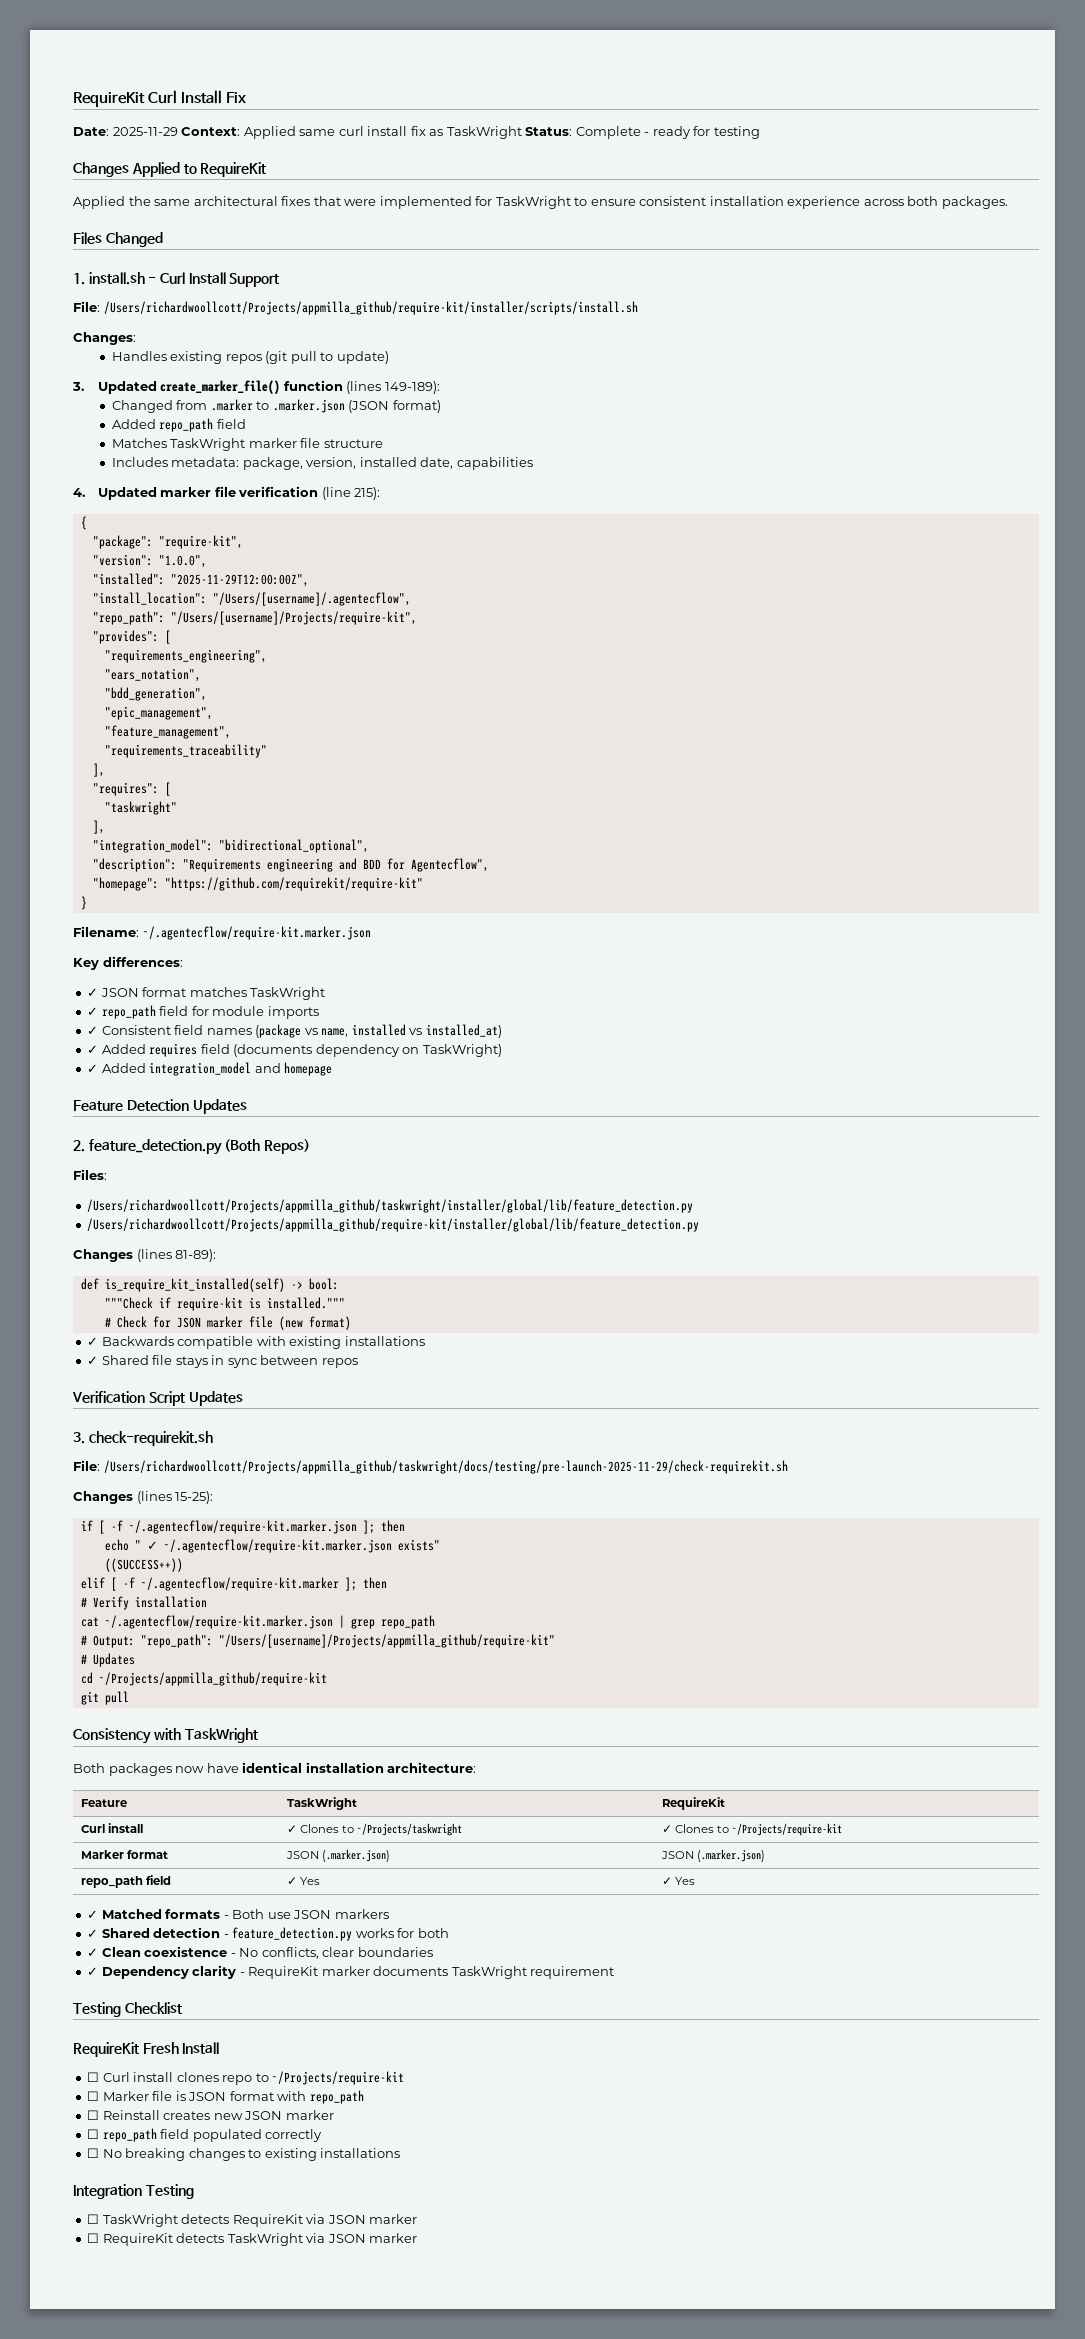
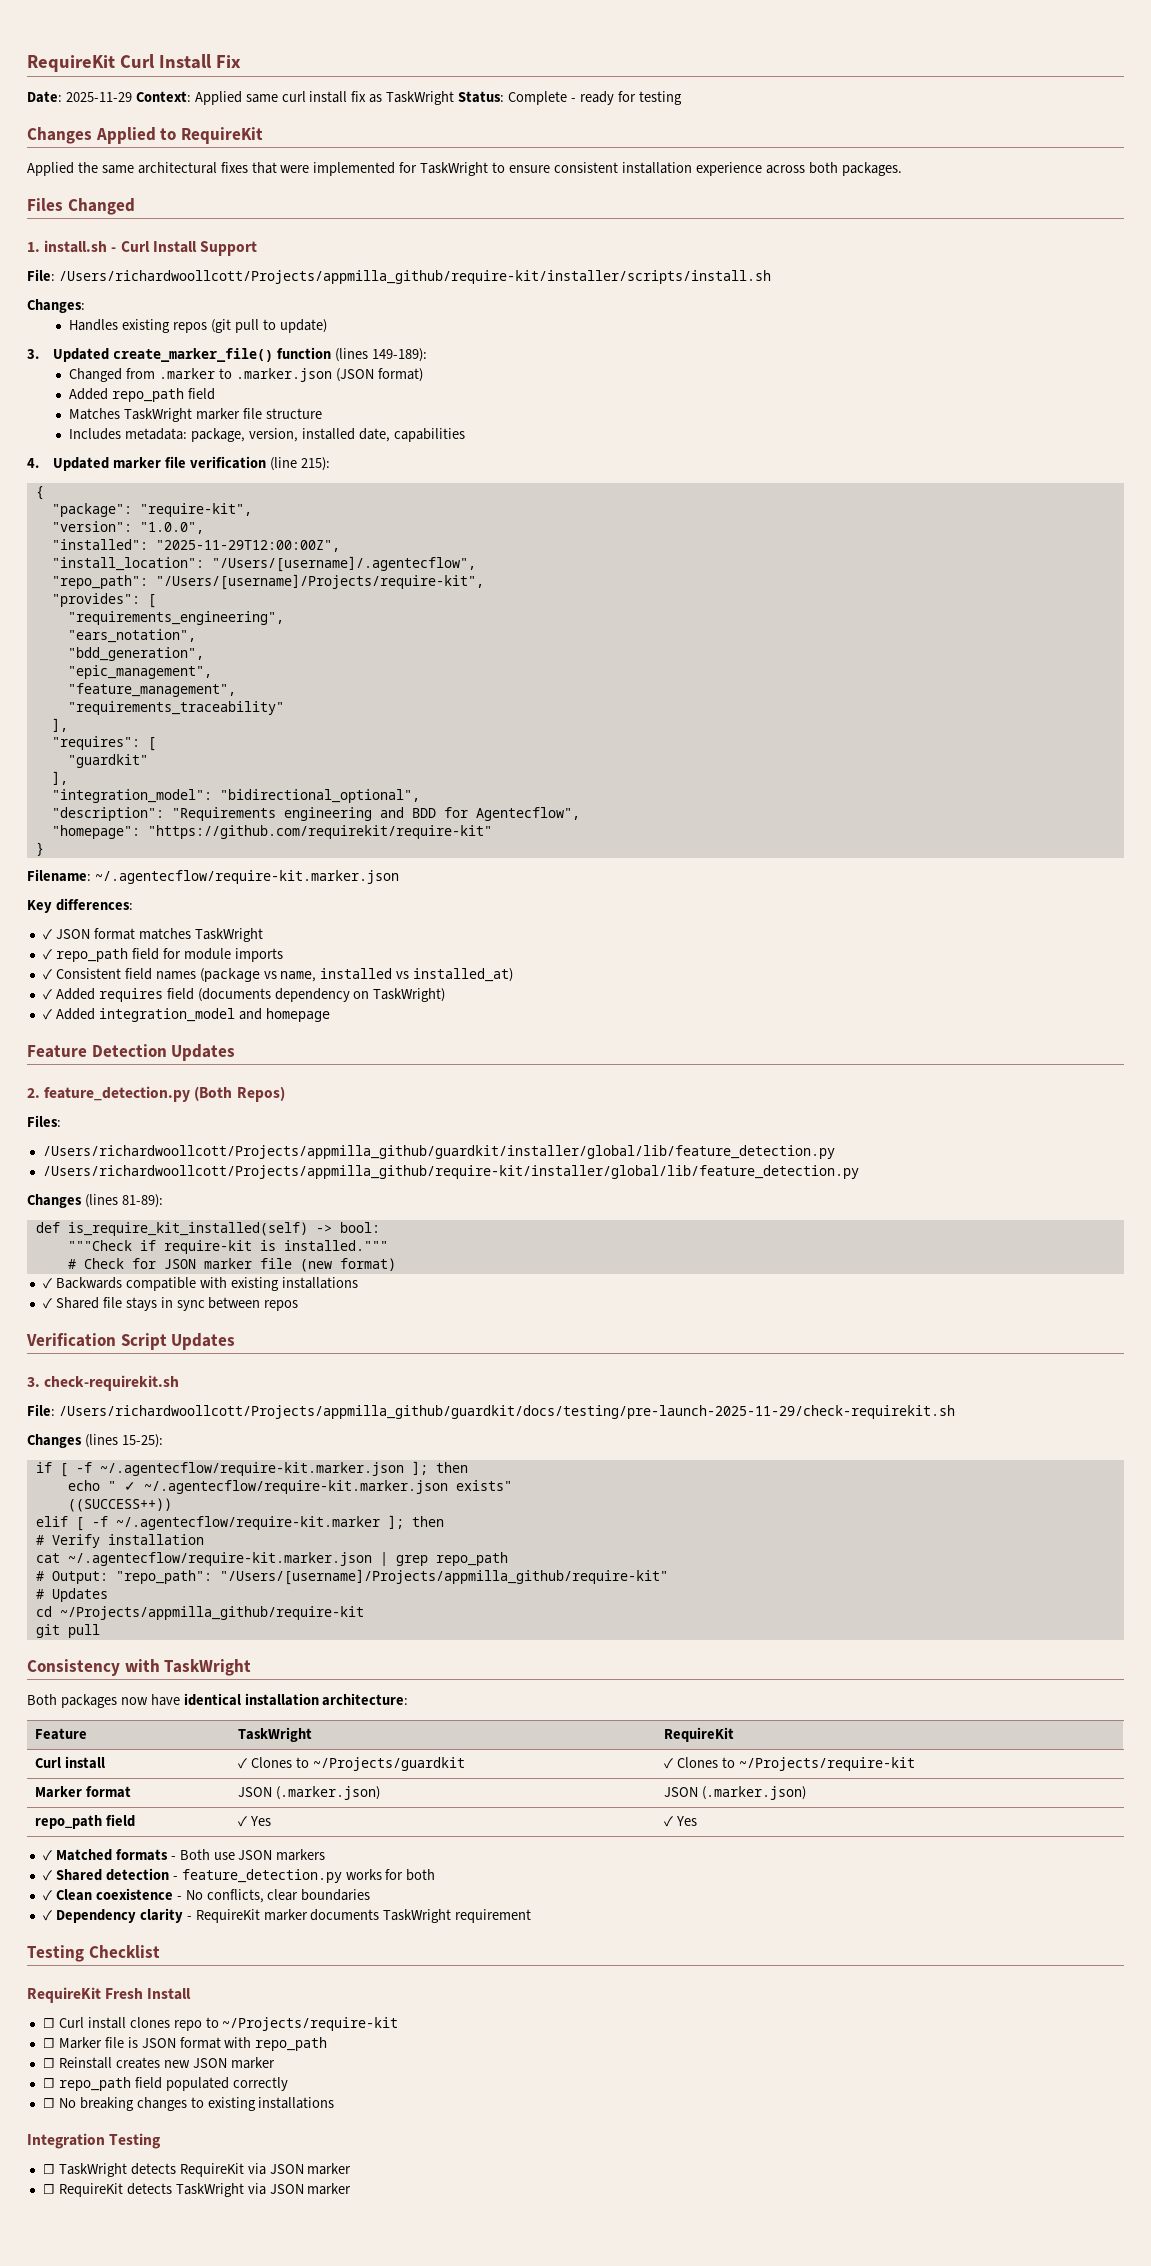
[104,801,177,815] "taskwright" -> [67,754,148,768] "guardkit"
[87,1199,694,1213] /Users/richardwoollcott/Projects/appmilla_github/taskwright/installer/global/lib/feature_detection.py -> [42,1145,835,1159] /Users/richardwoollcott/Projects/appmilla_github/guardkit/installer/global/lib/feature_detection.py
[103,1460,788,1474] /Users/richardwoollcott/Projects/appmilla_github/taskwright/docs/testing/pre-launch-2025-11-29/check-requirekit.sh -> [58,1405,955,1419] /Users/richardwoollcott/Projects/appmilla_github/guardkit/docs/testing/pre-launch-2025-11-29/check-requirekit.sh
[357,1823,463,1836] ~/Projects/taskwright -> [312,1757,465,1771] ~/Projects/guardkit

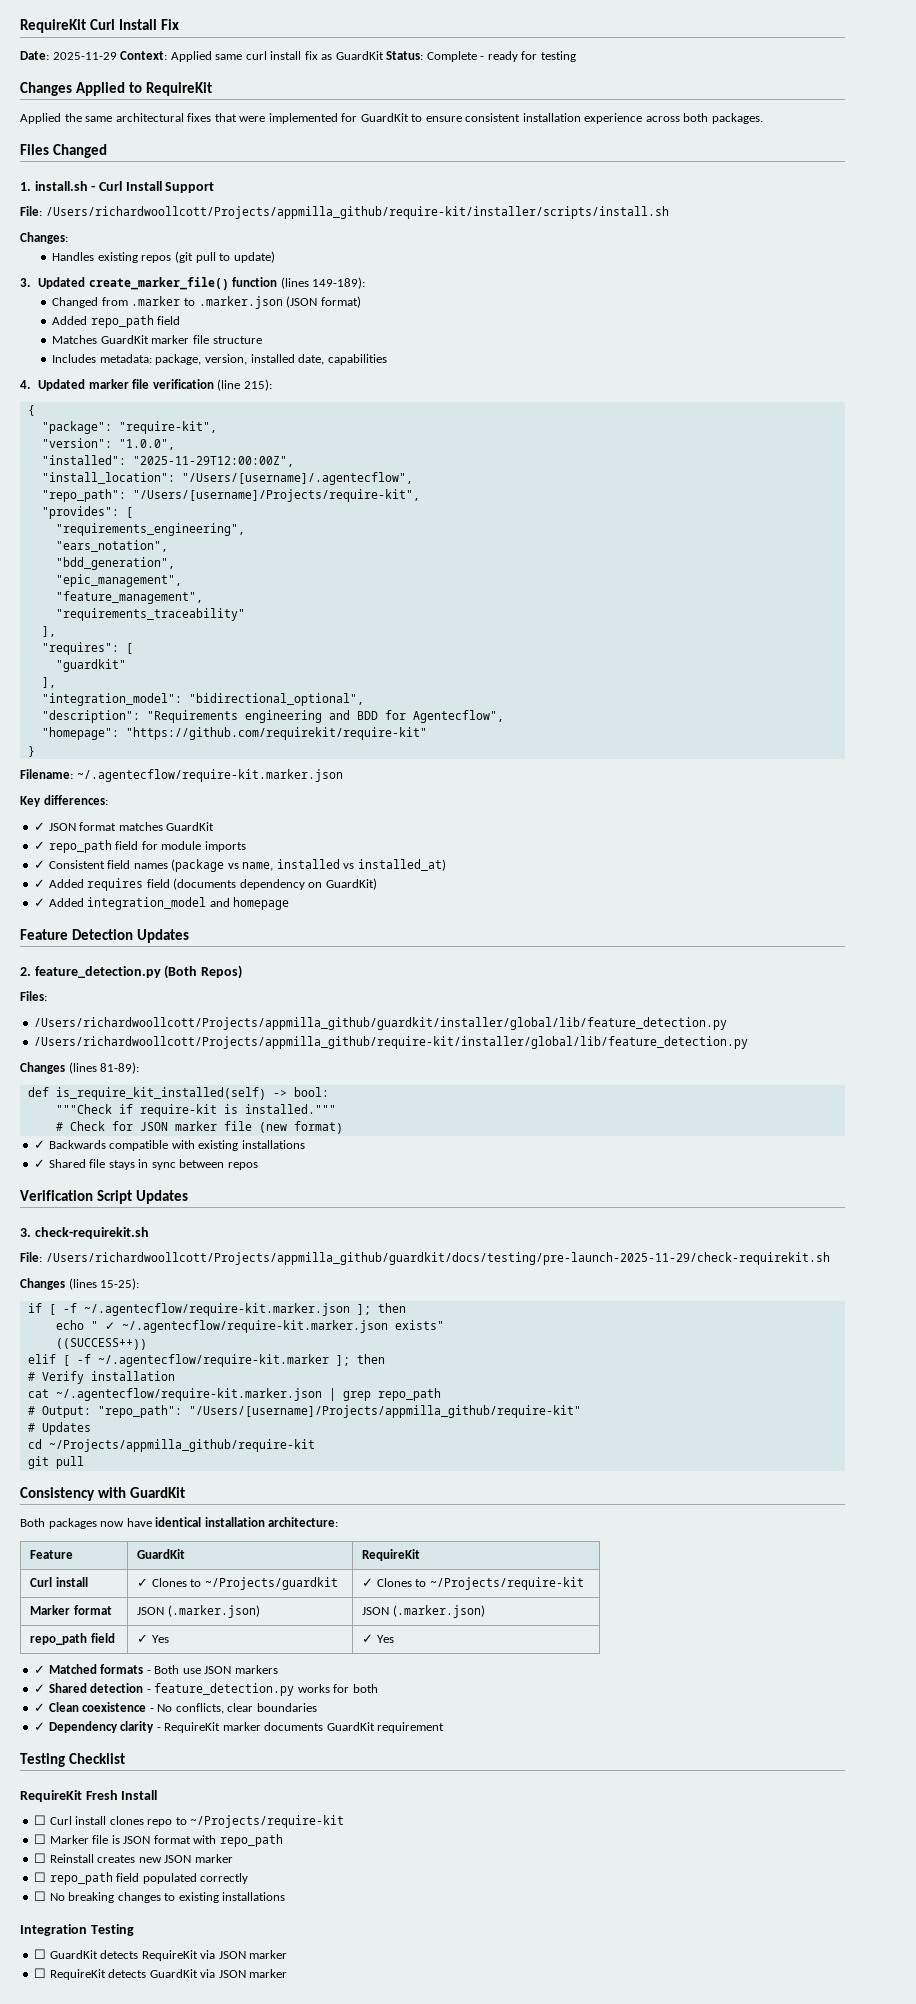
[386,91,455,105] TaskWright -> [335,51,384,60] GuardKit
[420,162,489,176] TaskWright -> [360,113,409,122] GuardKit
[124,408,193,422] TaskWright -> [100,335,149,344] GuardKit
[194,928,263,942] TaskWright -> [166,822,215,831] GuardKit
[373,988,446,1002] TaskWright) -> [325,878,377,890] GuardKit)
[164,1659,252,1676] TaskWright -> [129,1487,185,1498] GuardKit
[238,1727,313,1742] TaskWright -> [137,1549,186,1559] GuardKit
[383,1909,452,1923] TaskWright -> [326,1722,375,1731] GuardKit
[58,2163,127,2177] TaskWright -> [49,1950,98,1959] GuardKit
[175,2183,244,2197] TaskWright -> [149,1969,198,1978] GuardKit

